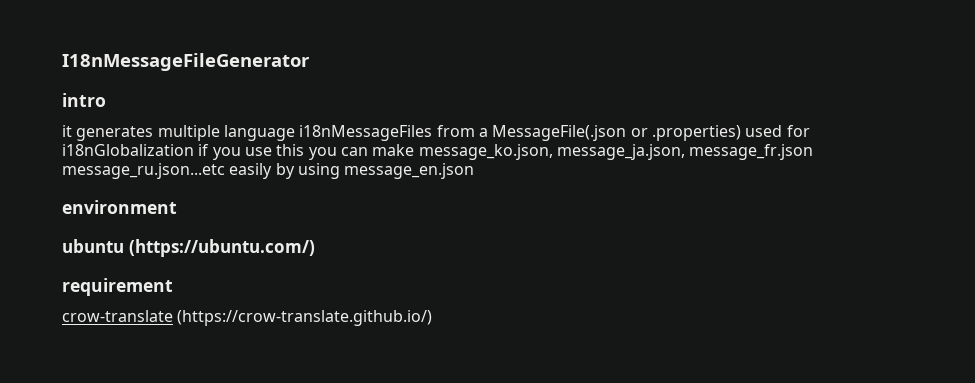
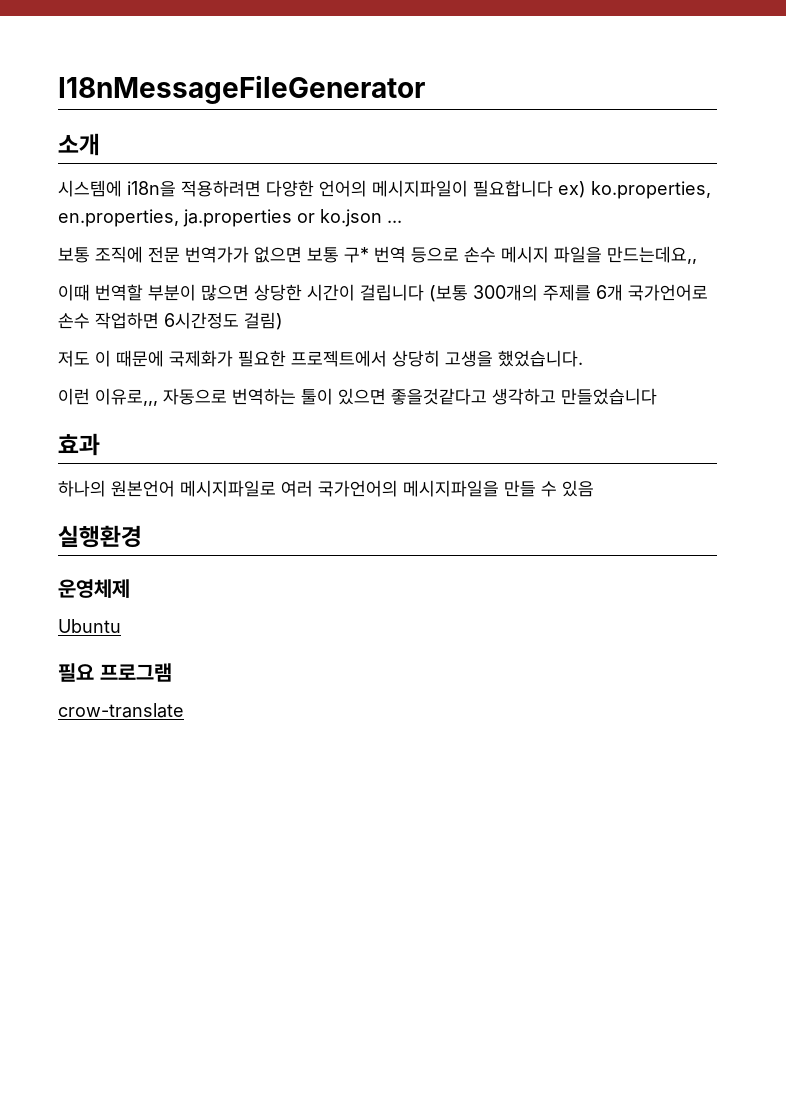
[62,93,106,107] [62,125,810,141] [62,144,814,160] [62,163,475,179] [62,200,177,214] [62,239,315,257] [62,278,173,296] intro // it generates multiple language i18nMessageFiles from a MessageFile(.json or .properties) used for i18nGlobalization if you use this you can make message_ko.json, message_ja.json, message_fr.json message_ru.json...etc easily by using message_en.json // environment // ubuntu (https://ubuntu.com/) // requirement -> [58,133,100,156] [58,180,711,199] [58,209,402,227] [58,246,697,264] [58,284,708,302] [58,312,283,330] [58,350,583,367] [58,388,657,406] [58,433,100,456] [58,480,594,497] [58,525,142,548] [58,579,130,598] [58,619,121,633] [58,663,172,682] 소개 // 시스템에 i18n을 적용하려면 다양한 언어의 메시지파일이 필요합니다 ex) ko.properties, en.properties, ja.properties or ko.json ... // 보통 조직에 전문 번역가가 없으면 보통 구* 번역 등으로 손수 메시지 파일을 만드는데요,, // 이때 번역할 부분이 많으면 상당한 시간이 걸립니다 (보통 300개의 주제를 6개 국가언어로 손수 작업하면 6시간정도 걸림) // 저도 이 때문에 국제화가 필요한 프로젝트에서 상당히 고생을 했었습니다. // 이런 이유로,,, 자동으로 번역하는 툴이 있으면 좋을것같다고 생각하고 만들었습니다 // 효과 // 하나의 원본언어 메시지파일로 여러 국가언어의 메시지파일을 만들 수 있음 // 실행환경 // 운영체제 // Ubuntu // 필요 프로그램
[177,310,433,326] (https://crow-translate.github.io/) -> (184, 710) none

